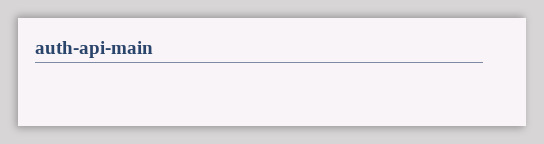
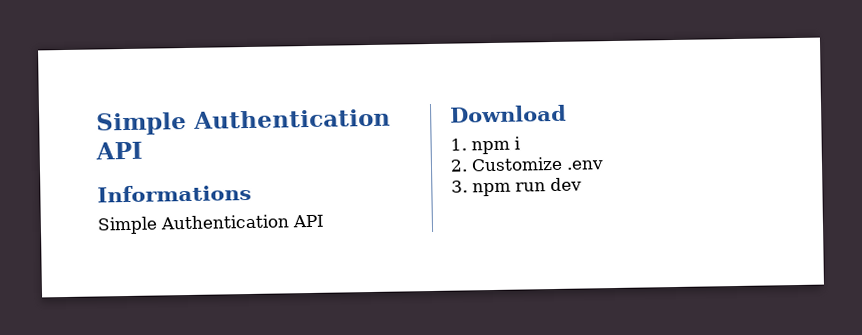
[35,41,153,58] auth-api-main -> [96,108,391,136] [95,141,143,160] [97,183,252,203] [97,214,324,235] [450,104,567,123] [450,136,521,155] [450,156,604,172] [451,177,582,197] Simple Authentication API // Informations // Simple Authentication API // Download // 1. npm i // 2. Customize .env // 3. npm run dev

